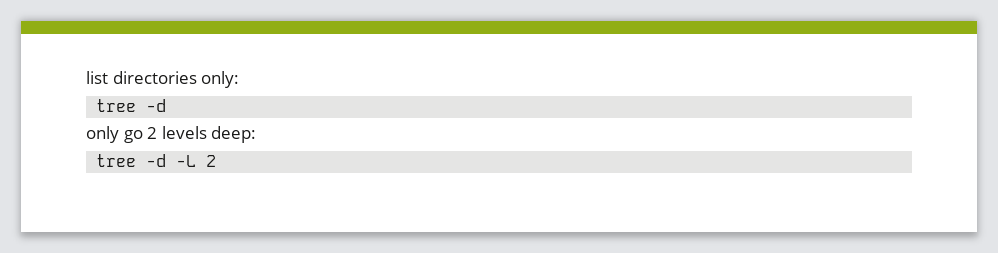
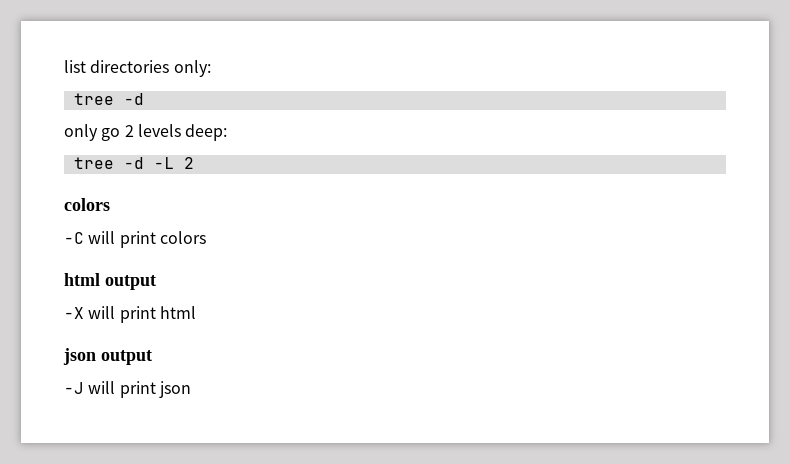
(217, 161) none -> [64,198,110,211] [64,231,206,248] [64,273,156,290] [64,306,196,323] [63,348,152,365] [64,381,191,398] // colors // -C will print colors // html output // -X will print html // json output // -J will print json

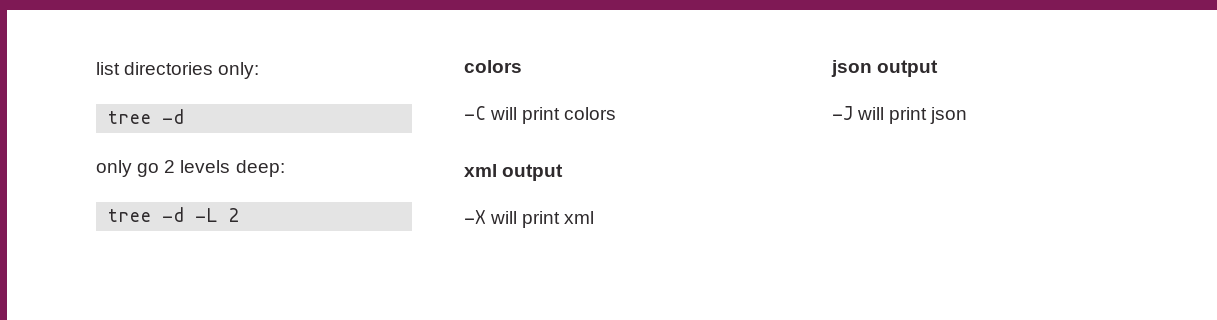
[64,273,100,286] html -> [464,164,497,177] xml
[159,306,196,319] html -> [564,211,595,224] xml

